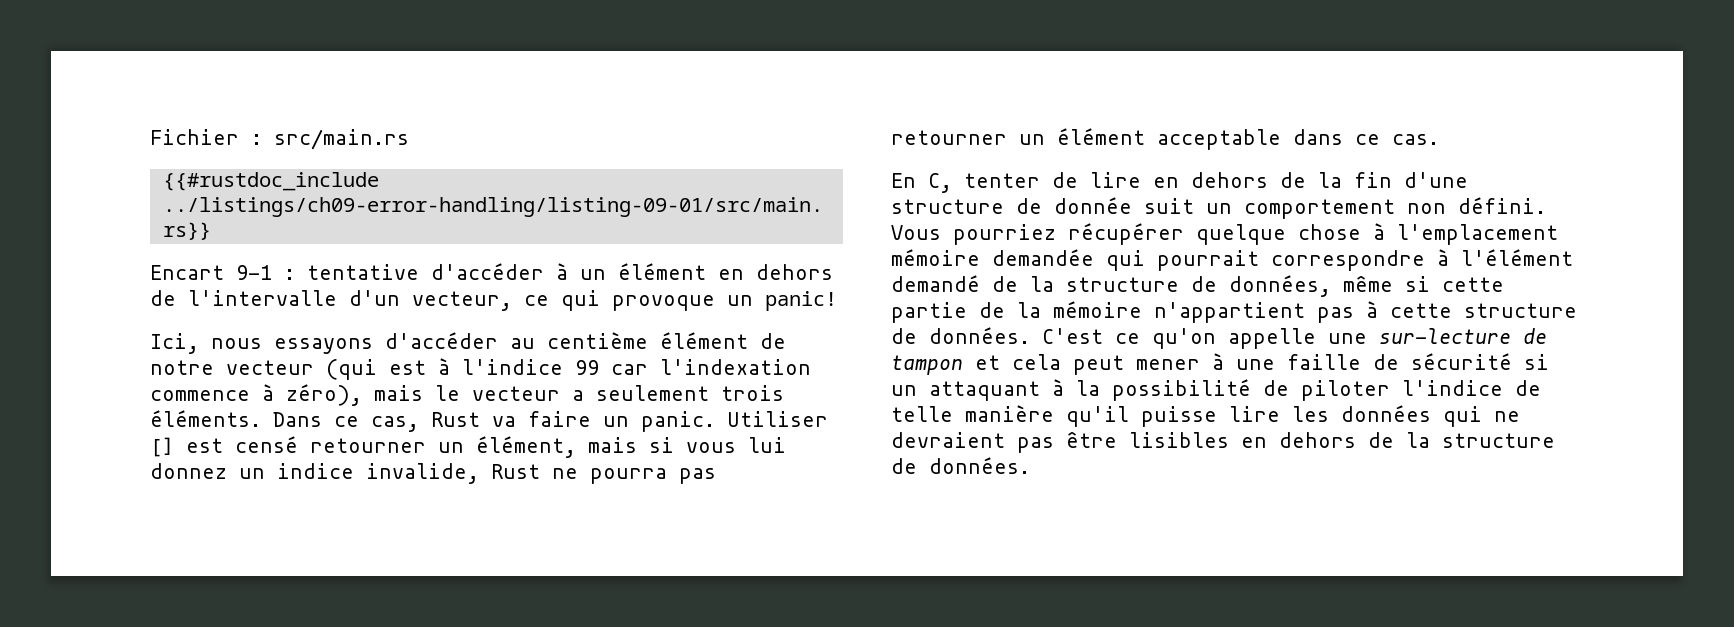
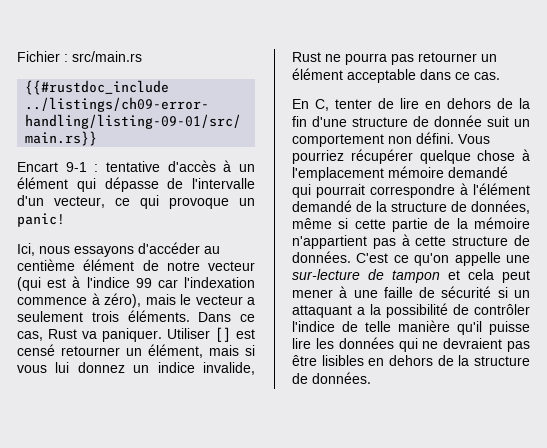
[431,263,544,280] d'accéder -> [167,160,216,172] d'accès
[718,264,833,280] en dehors -> [76,177,159,192] qui dépasse
[528,411,715,432] faire un panic. -> [102,328,162,342] paniquer.
[992,249,1094,266] demandée -> [448,166,508,178] demandé
[1052,379,1064,396] à -> [357,307,365,315] a
[1301,380,1390,401] piloter -> [474,304,530,315] contrôler

